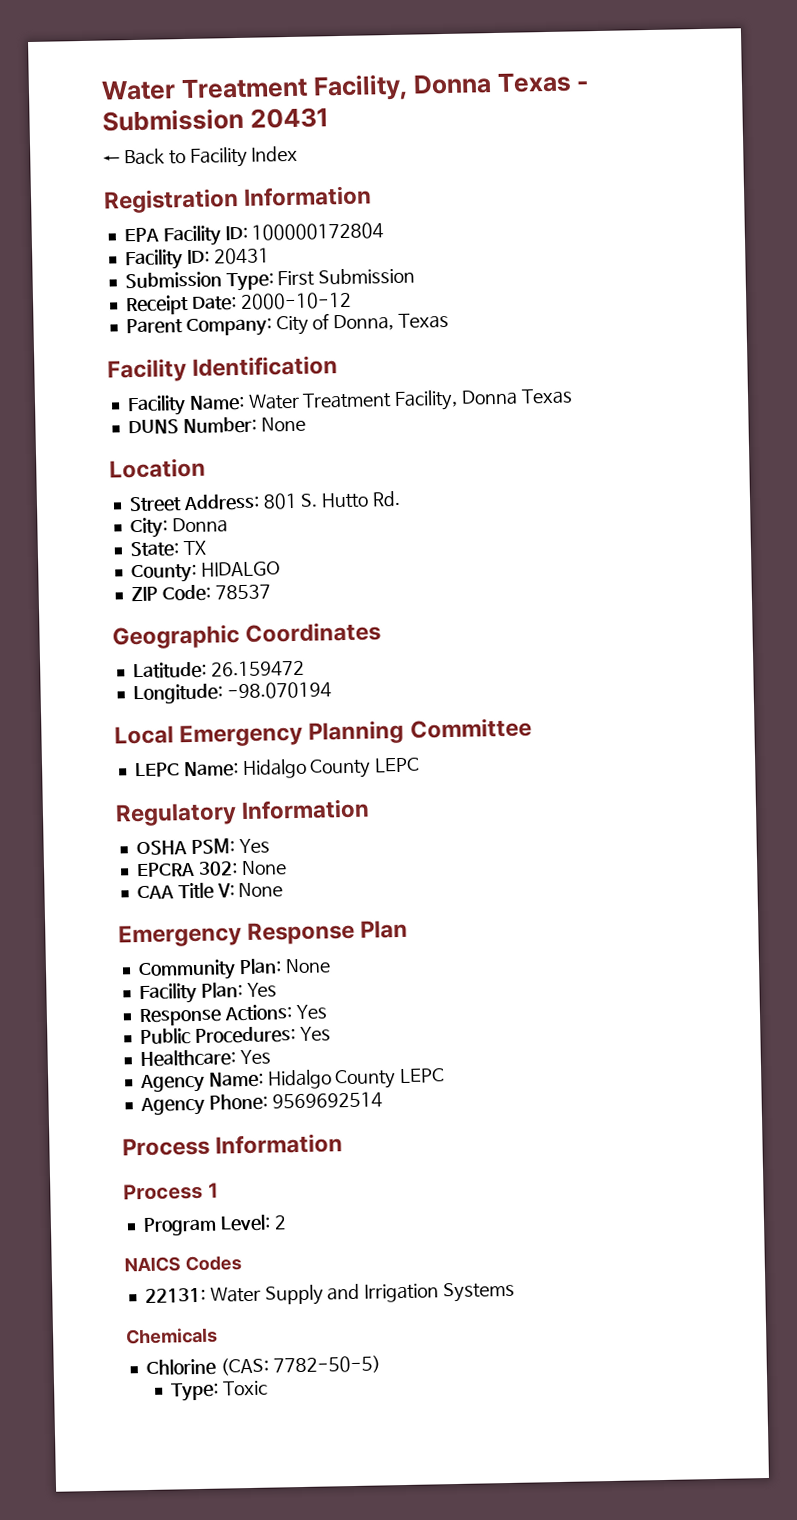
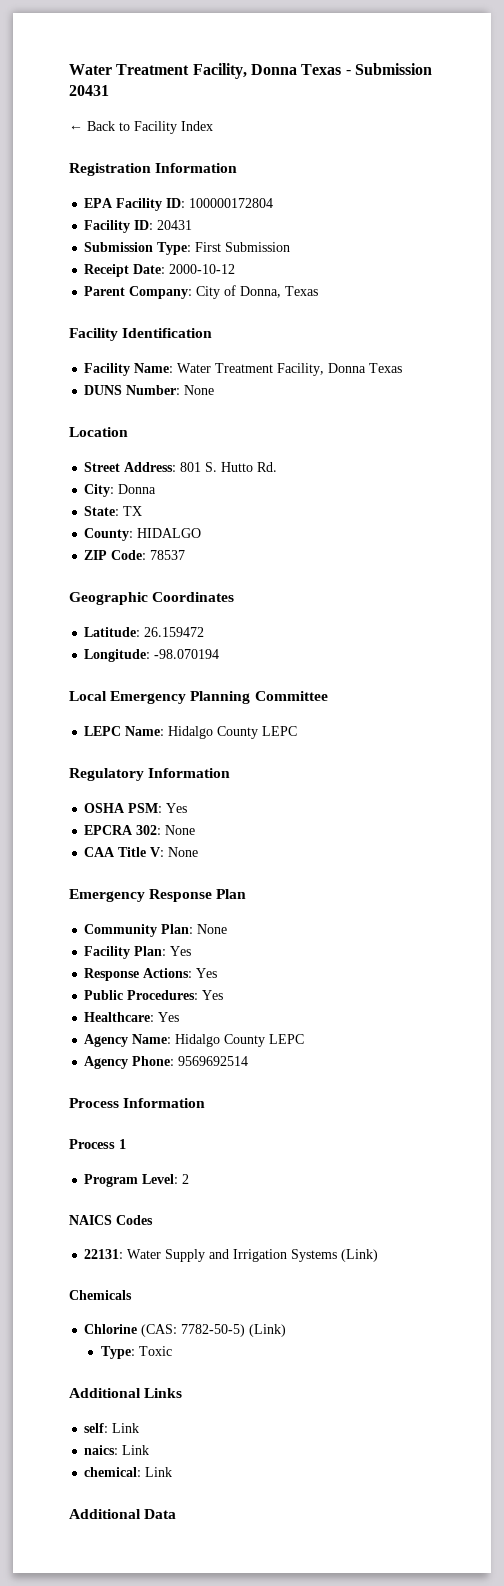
(516, 1292) none -> [341,1249,379,1262] (Link)
(381, 1365) none -> [249,1324,287,1337] (Link)
(268, 1388) none -> [69,1388,183,1398] [84,1423,140,1433] [84,1445,150,1455] [84,1467,173,1477] [69,1509,177,1519] // Additional Links // self: Link // naics: Link // chemical: Link // Additional Data

